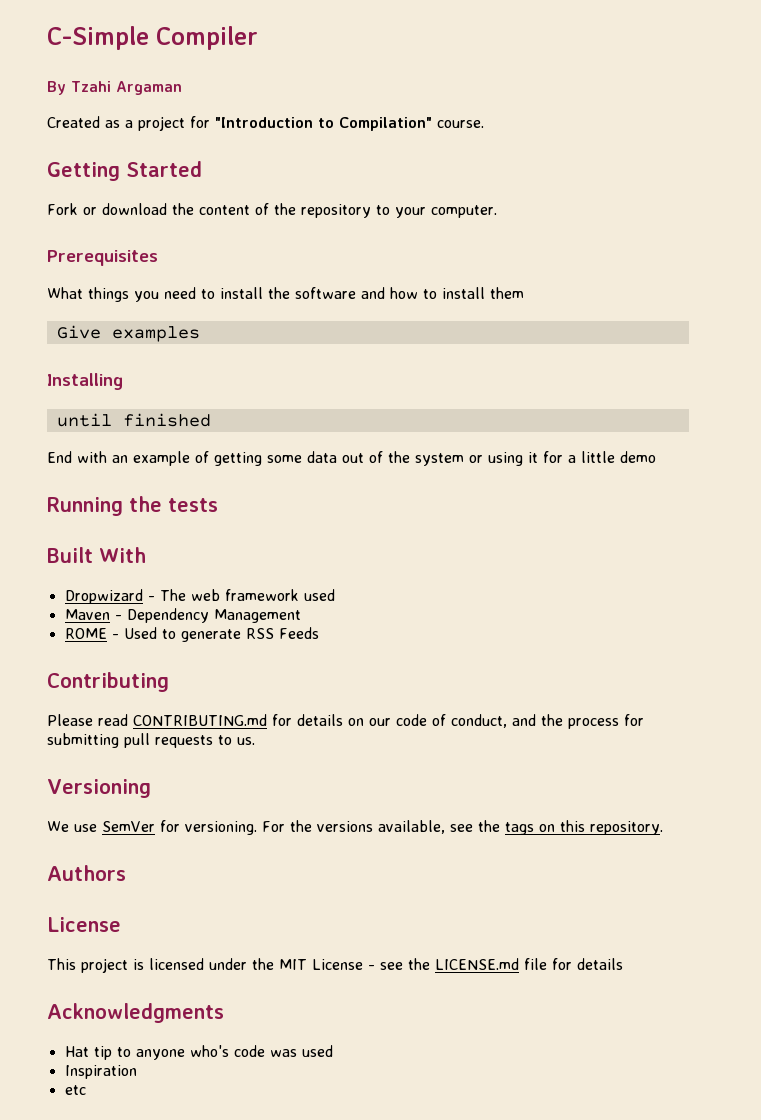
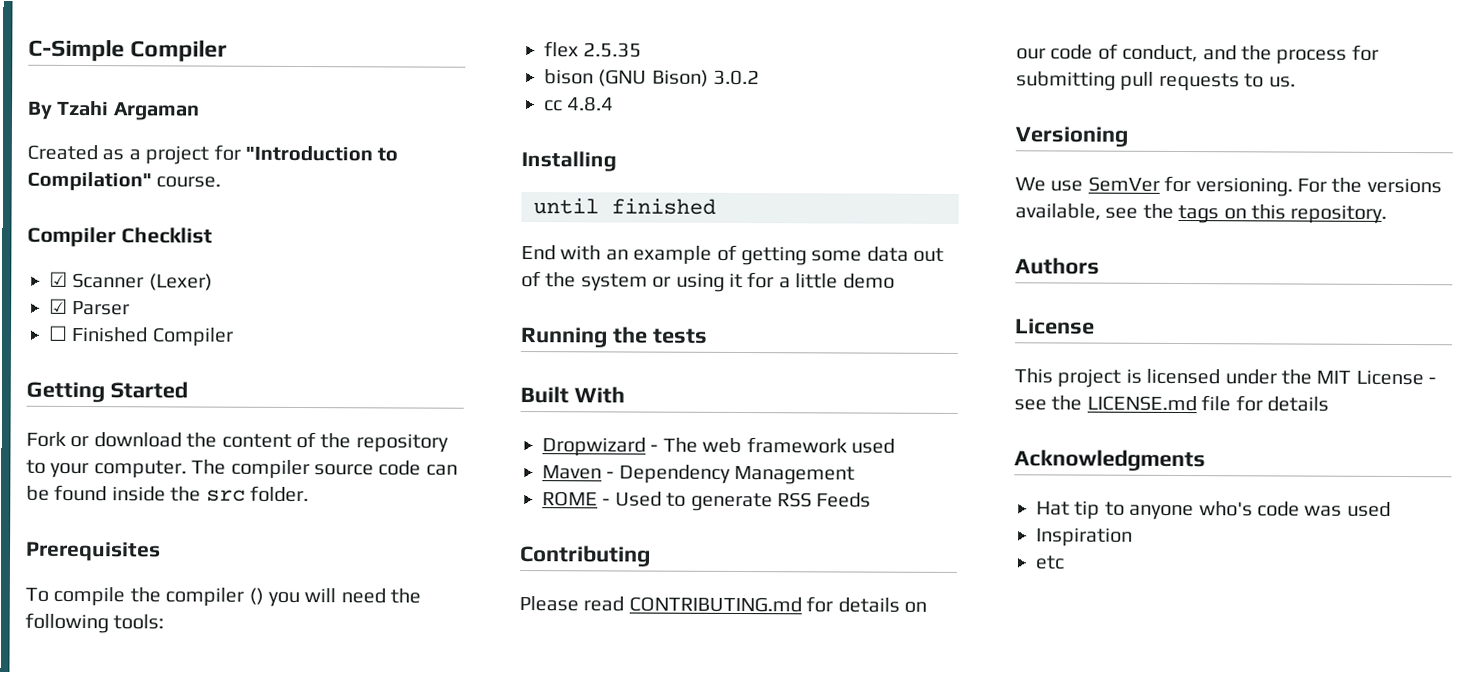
(484, 124) none -> [27,226,213,248] [49,271,213,291] [49,298,131,316] [48,325,234,347] // Compiler Checklist // ☑ Scanner (Lexer) // ☑ Parser // ☐ Finished Compiler
[47,250,158,266] [47,287,524,302] [56,325,200,342] // Prerequisites // What things you need to install the software and how to install them // Give examples -> [191,459,458,480] [26,484,309,503] [25,541,161,562] [25,586,422,608] [25,612,165,634] [544,41,643,58] [544,69,761,87] [544,96,615,112] The compiler source code can be found inside the src folder. // Prerequisites // To compile the compiler () you will need the following tools: // flex 2.5.35 // bison (GNU Bison) 3.0.2 // cc 4.8.4

